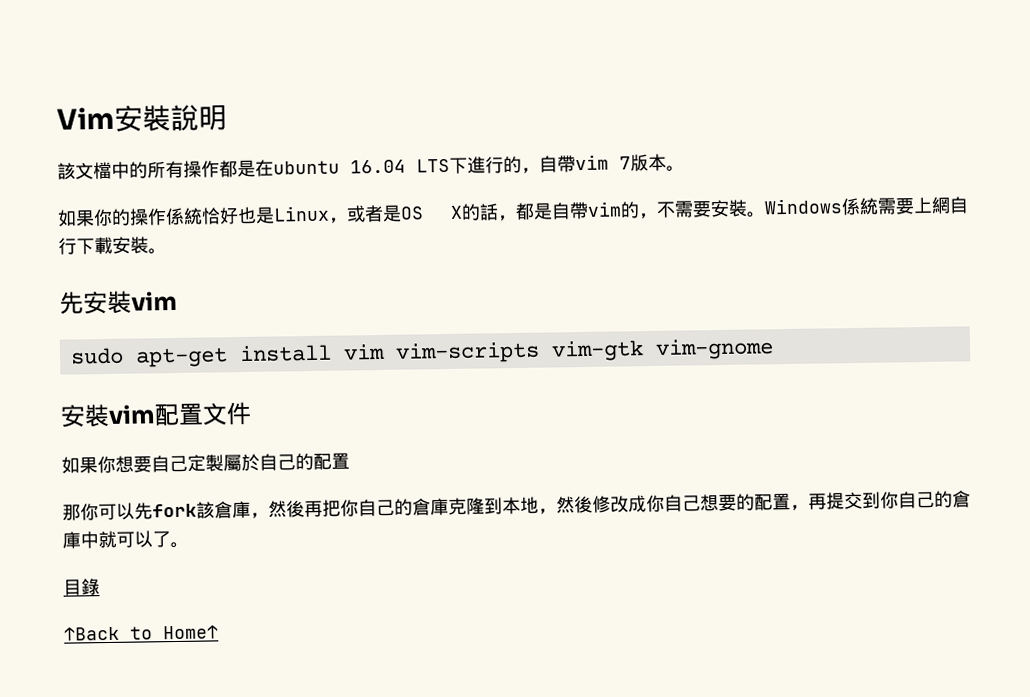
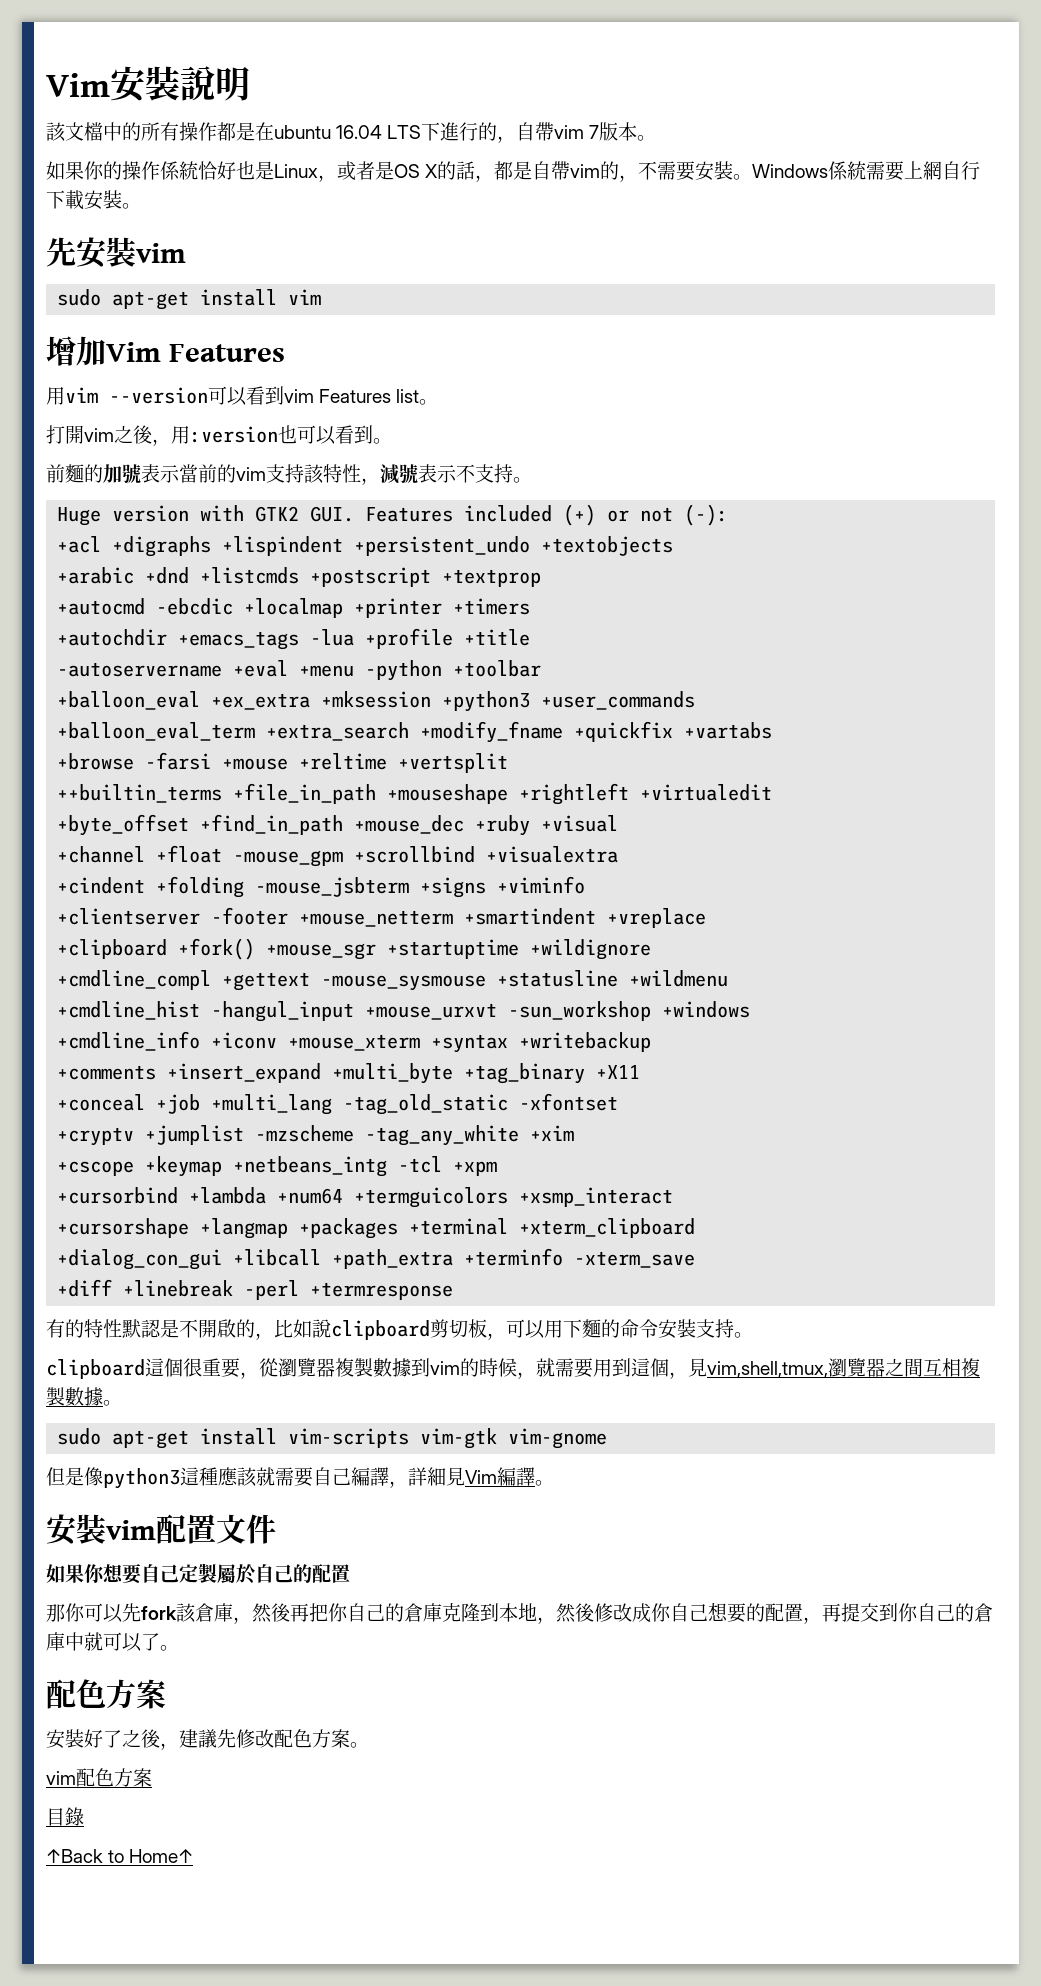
[394,338,774,364] vim-scripts vim-gtk vim-gnome -> [46,336,286,366] [46,386,439,406] [46,425,392,446] [46,464,532,485] [57,504,729,526] [57,536,674,557] [57,567,542,587] [57,598,531,618] [57,628,531,650] [57,660,542,681] [57,691,696,712] [57,721,773,743] [57,752,509,773] [57,783,773,805] [57,814,619,836] [57,845,619,867] [57,876,586,898] [57,907,707,928] [57,938,652,960] [57,970,729,991] [57,1001,751,1022] [57,1031,652,1053] [57,1063,641,1084] [57,1093,619,1115] [57,1125,575,1146] [57,1156,498,1177] [57,1187,674,1208] [57,1218,696,1239] [57,1248,696,1270] [57,1279,454,1300] [46,1319,753,1340] [46,1358,980,1379] [46,1387,122,1406] [57,1428,608,1449] [46,1467,554,1489] // 增加Vim Features // 用vim --version可以看到vim Features list。 // 打開vim之後，用:version也可以看到。 // 前麵的加號表示當前的vim支持該特性，減號表示不支持。 // Huge version with GTK2 GUI. Features included (+) or not (-): // +acl +digraphs +lispindent +persistent_undo +textobjects // +arabic +dnd +listcmds +postscript +textprop // +autocmd -ebcdic +localmap +printer +timers // +autochdir +emacs_tags -lua +profile +title // -autoservername +eval +menu -python +toolbar // +balloon_eval +ex_extra +mksession +python3 +user_commands // +balloon_eval_term +extra_search +modify_fname +quickfix +vartabs // +browse -farsi +mouse +reltime +vertsplit // ++builtin_terms +file_in_path +mouseshape +rightleft +virtualedit // +byte_offset +find_in_path +mouse_dec +ruby +visual // +channel +float -mouse_gpm +scrollbind +visualextra // +cindent +folding -mouse_jsbterm +signs +viminfo // +clientserver -footer +mouse_netterm +smartindent +vreplace // +clipboard +fork() +mouse_sgr +startuptime +wildignore // +cmdline_compl +gettext -mouse_sysmouse +statusline +wildmenu // +cmdline_hist -hangul_input +mouse_urxvt -sun_workshop +windows // +cmdline_info +iconv +mouse_xterm +syntax +writebackup // +comments +insert_expand +multi_byte +tag_binary +X11 // +conceal +job +multi_lang -tag_old_static -xfontset // +cryptv +jumplist -mzscheme -tag_any_white +xim // +cscope +keymap +netbeans_intg -tcl +xpm // +cursorbind +lambda +num64 +termguicolors +xsmp_interact // +cursorshape +langmap +packages +terminal +xterm_clipboard // +dialog_con_gui +libcall +path_extra +terminfo -xterm_save // +diff +linebreak -perl +termresponse // 有的特性默認是不開啟的，比如說clipboard剪切板，可以用下麵的命令安裝支持。 // clipboard這個很重要，從瀏覽器複製數據到vim的時候，就需要用到這個，見vim,shell,tmux,瀏覽器之間互相複製數據。 // sudo apt-get install vim-scripts vim-gtk vim-gnome // 但是像python3這種應該就需要自己編譯，詳細見Vim編譯。
(189, 545) none -> [46,1679,166,1709] [46,1729,369,1750] [46,1768,152,1787] // 配色方案 // 安裝好了之後，建議先修改配色方案。 // vim配色方案

